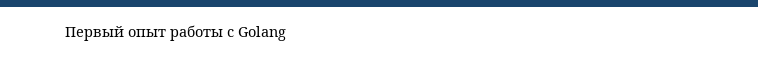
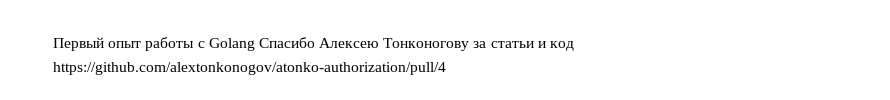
(286, 33) none -> [258,37,575,51] [53,62,446,75] Спасибо Алексею Тонконогову за статьи и код https://github.com/alextonkonogov/atonko-authorization/pull/4

